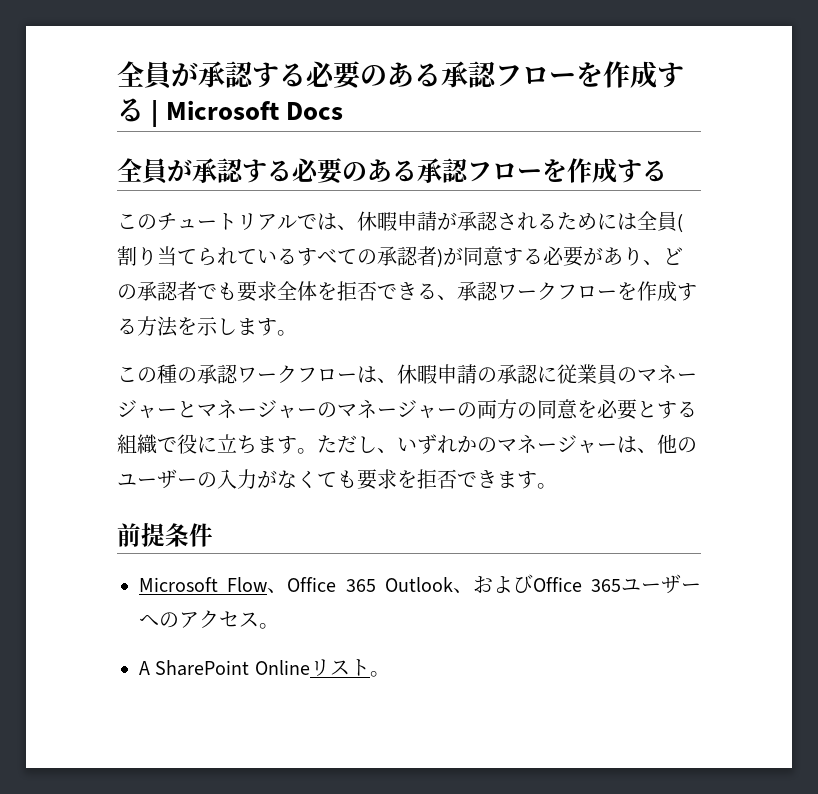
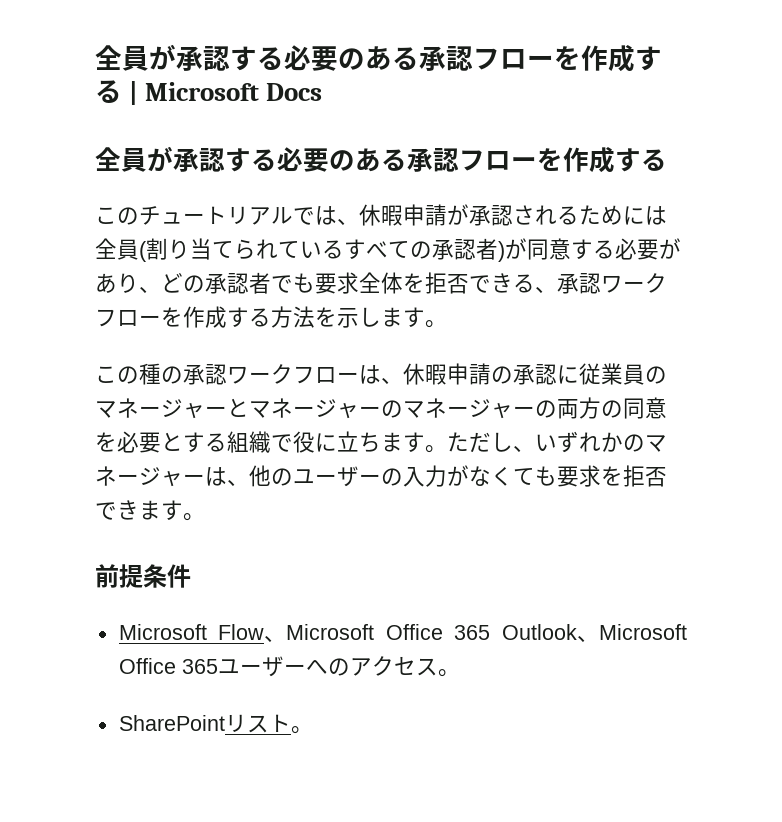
(288, 590) none -> [286,624,375,640] Microsoft
[472,574,533,593] および -> [599,624,687,640] Microsoft
[139,660,310,676] A SharePoint Online -> [118,715,225,731] SharePoint

